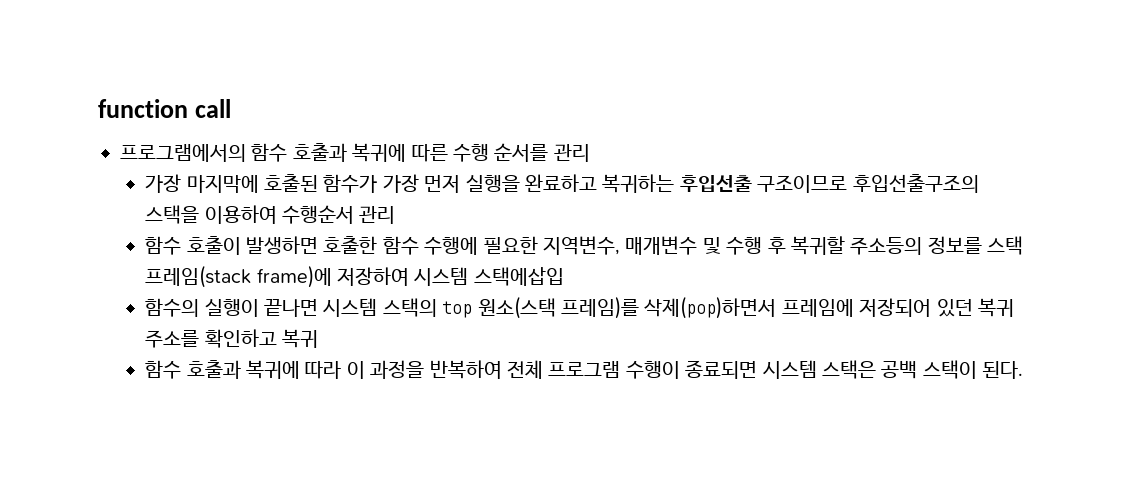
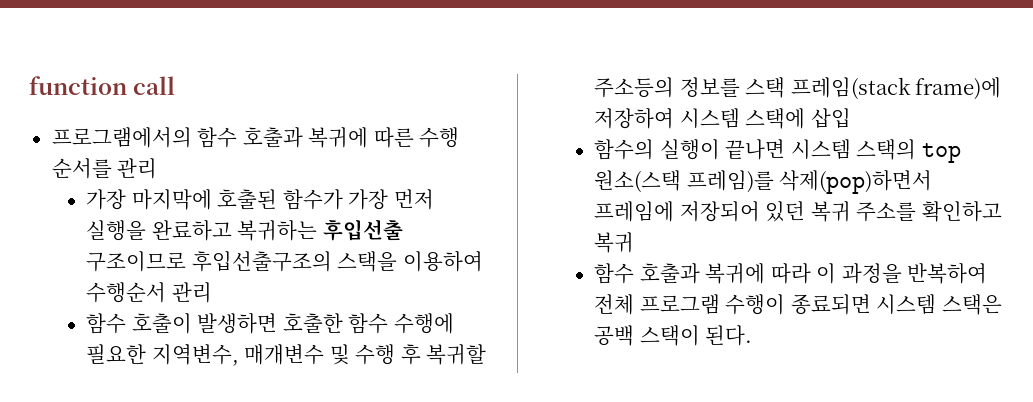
[473,267,564,286] 스택에삽입 -> [745,108,851,129] 스택에 삽입

